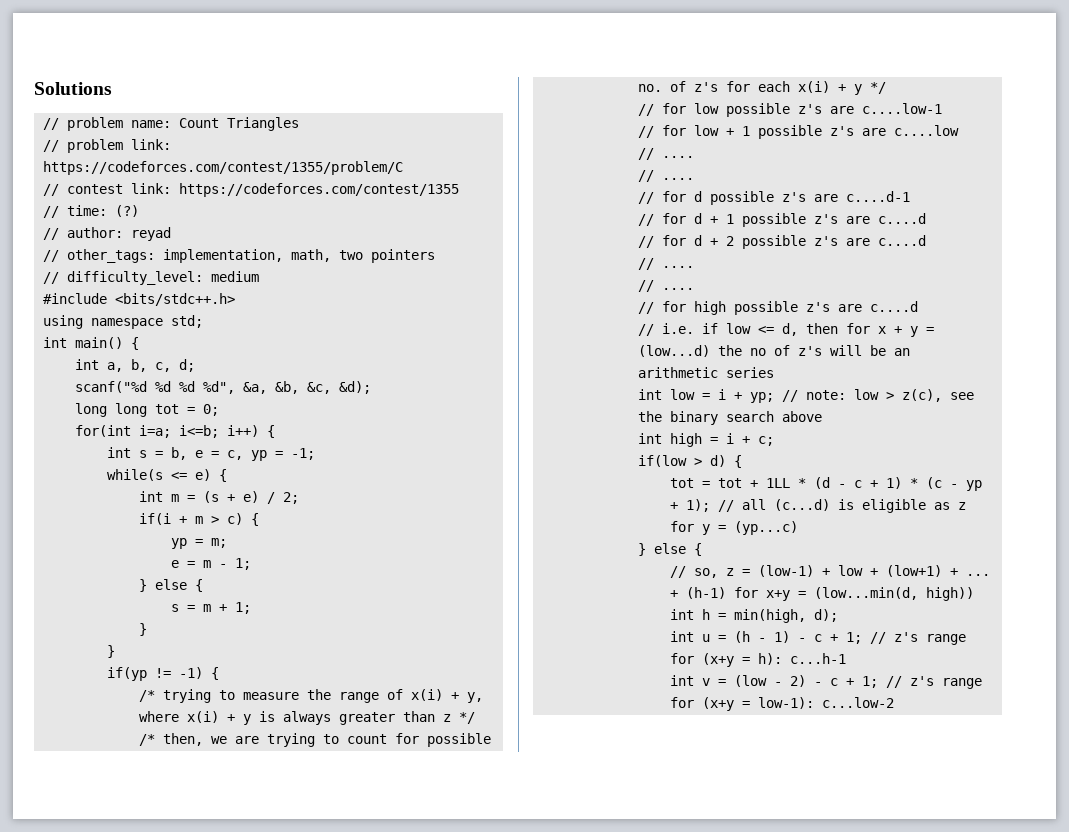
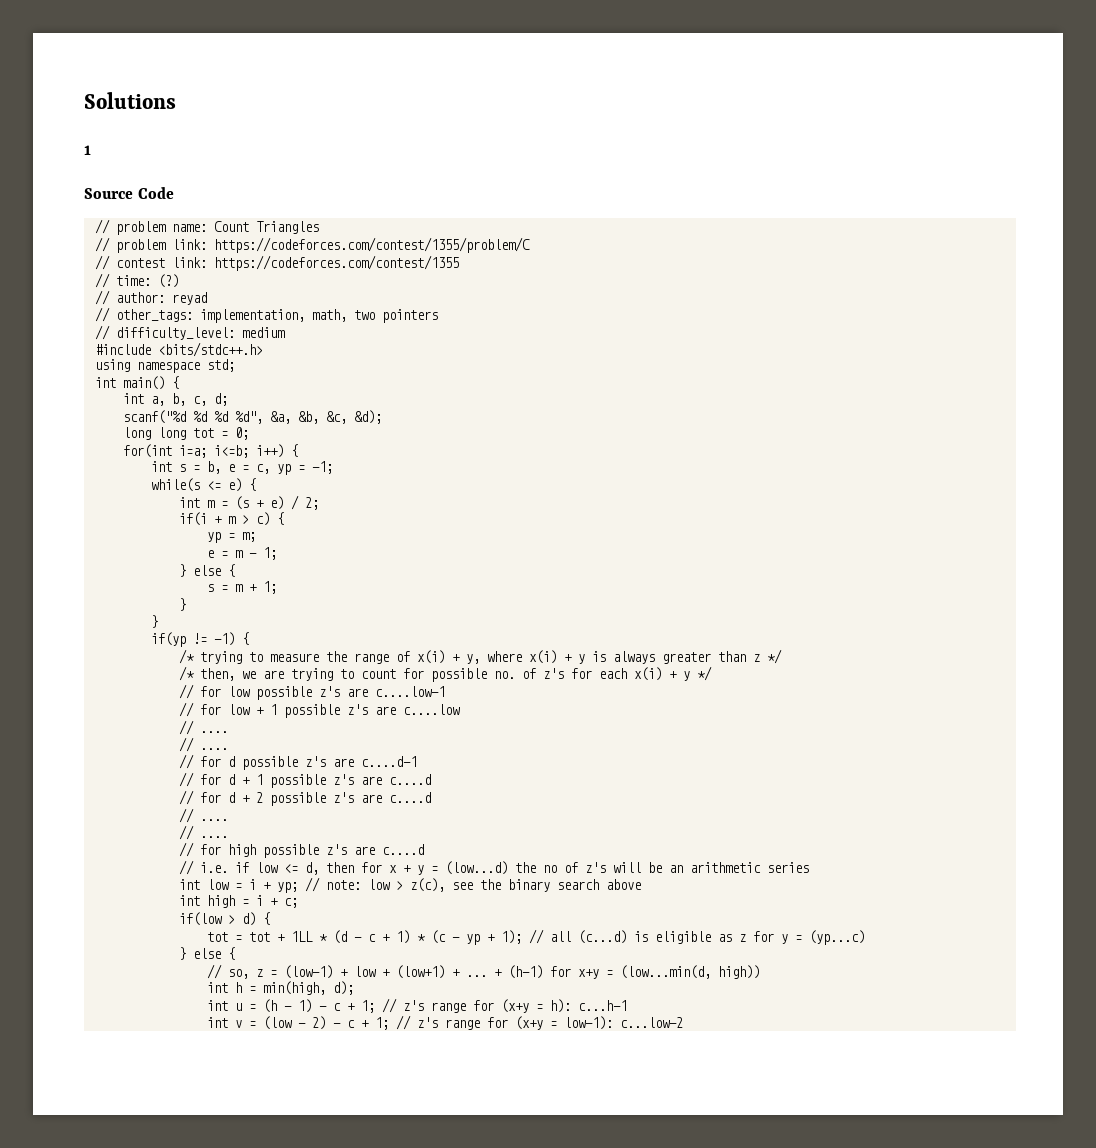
(112, 88) none -> [84,145,91,155] [84,187,174,199] // 1 // Source Code

